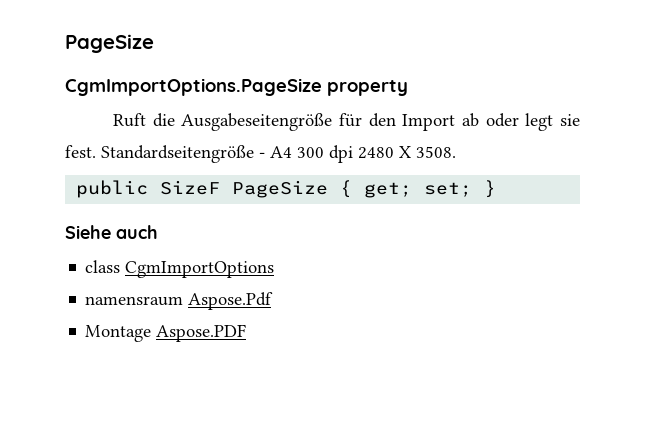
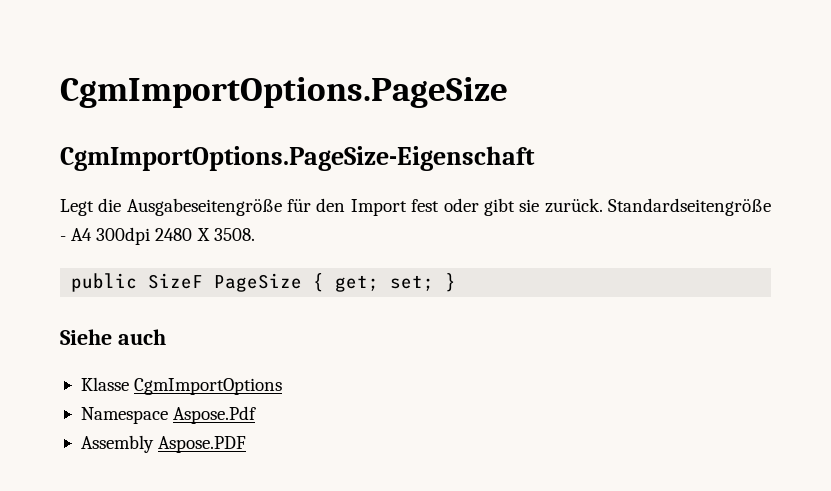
[65,34,154,53] [65,78,408,96] [113,113,147,127] PageSize // CgmImportOptions.PageSize property // Ruft -> [60,77,508,108] [60,146,535,171] [60,199,94,216] CgmImportOptions.PageSize // CgmImportOptions.PageSize-Eigenschaft // Legt
[462,113,580,131] [65,145,96,158] ab oder legt sie fest. -> [411,198,603,216] fest oder gibt sie zurück.
[297,145,353,163] 300 dpi -> [96,227,151,245] 300dpi
[85,260,121,273] class -> [80,377,129,391] Klasse
[85,296,184,306] namensraum -> [80,407,168,424] Namespace
[85,325,152,342] Montage -> [80,435,154,453] Assembly

